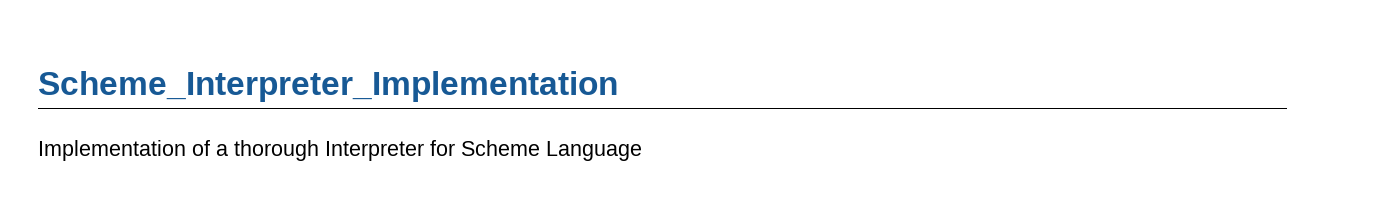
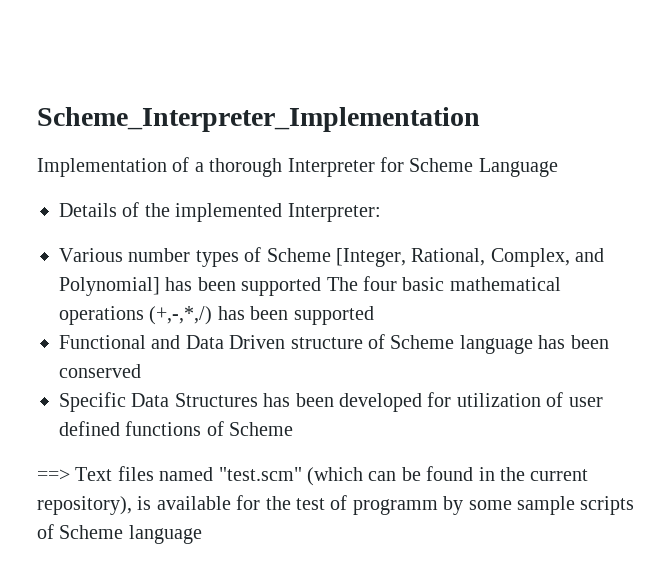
(642, 151) none -> [59,202,381,222] [59,247,605,267] [59,276,561,296] [59,306,374,325] [59,334,609,354] [59,364,141,378] [59,392,603,412] [59,421,294,436] [37,466,589,486] [37,495,635,515] [37,524,202,544] // Details of the implemented Interpreter: // Various number types of Scheme [Integer, Rational, Complex, and Polynomial] has been supported The four basic mathematical operations (+,-,*,/) has been supported // Functional and Data Driven structure of Scheme language has been conserved // Specific Data Structures has been developed for utilization of user defined functions of Scheme // ==> Text files named "test.scm" (which can be found in the current repository), is available for the test of programm by some sample scripts of Scheme language

